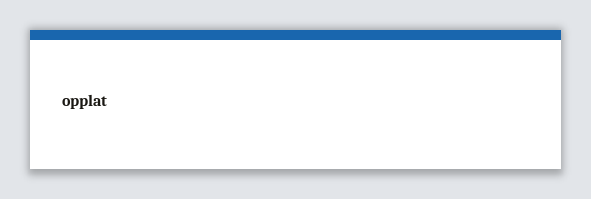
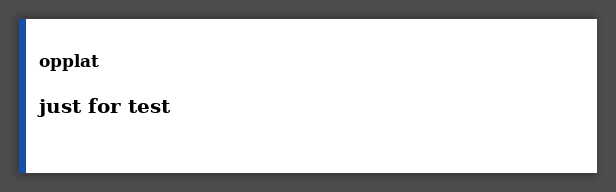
(107, 101) none -> [37,98,171,117] // just for test

